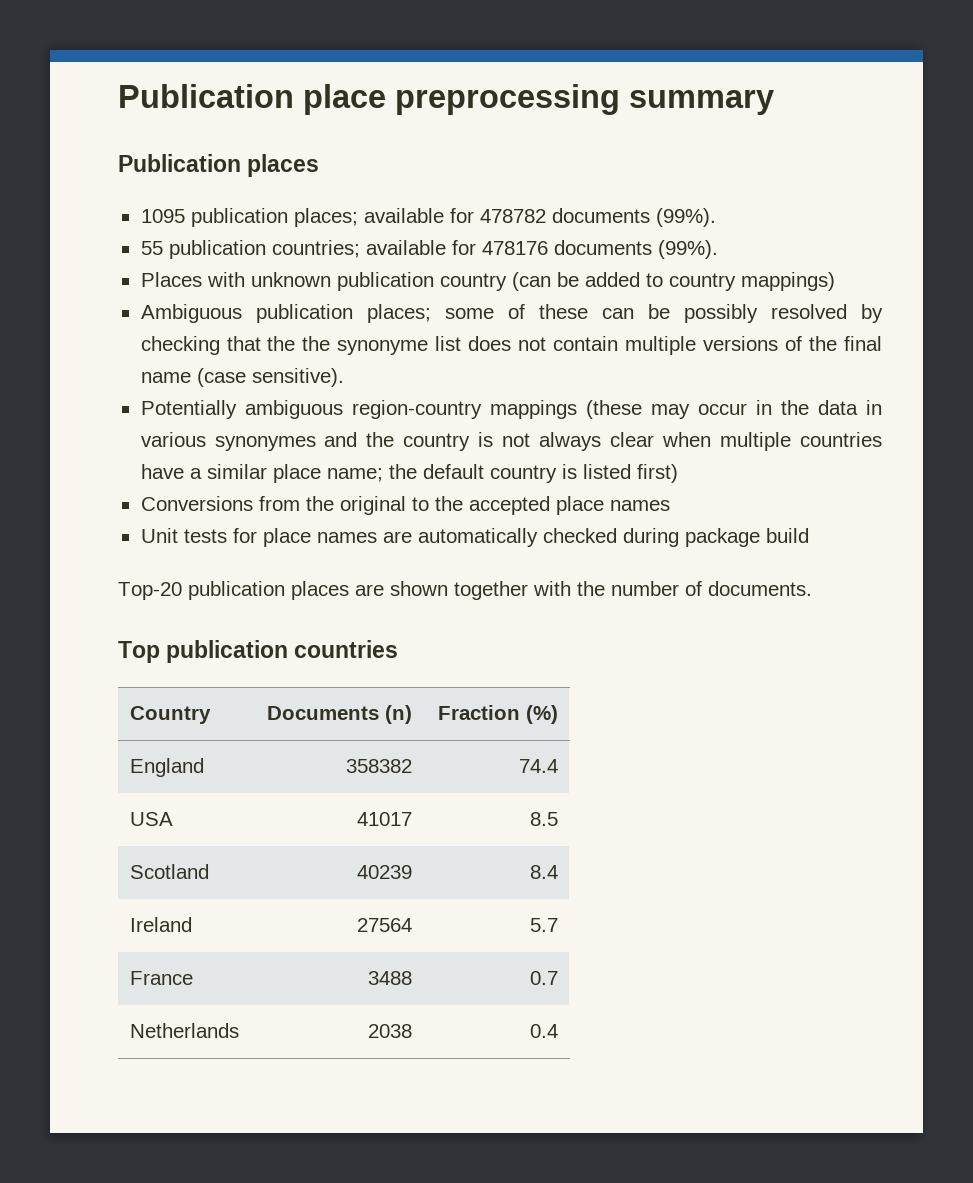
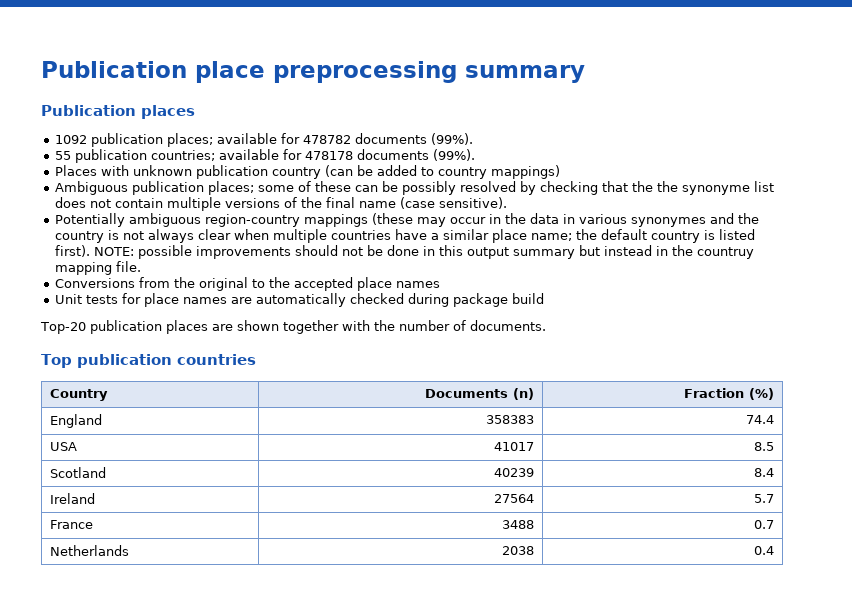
[140,209,185,223] 1095 -> [54,135,87,144] 1092
[481,241,548,255] 478176 -> [304,151,353,160] 478178
[636,464,678,483] first) -> [54,245,754,259] [54,261,141,275] first). NOTE: possible improvements should not be done in this output summary but instead in the countruy mapping file.
[345,759,412,773] 358382 -> [486,415,535,424] 358383

